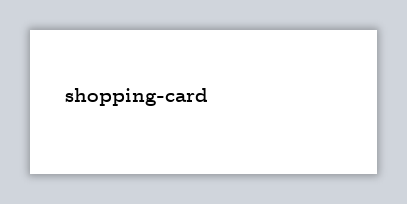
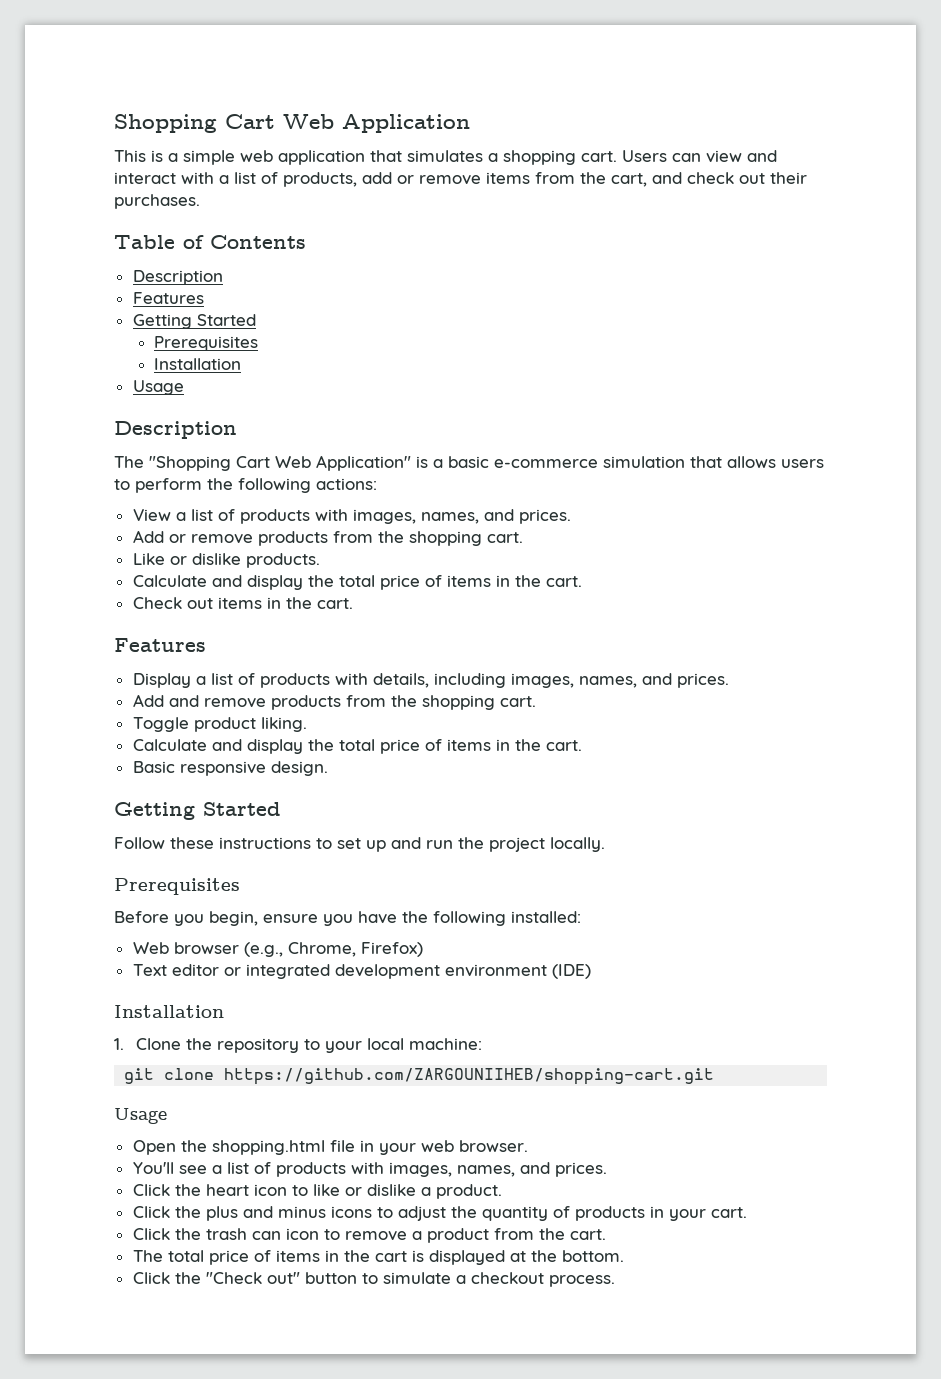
[65,88,208,106] shopping-card -> [114,114,470,133] [114,150,777,165] [114,172,807,187] [114,194,200,209] [114,235,306,249] [132,270,223,285] [132,292,204,304] [132,314,256,329] [154,336,259,351] [154,358,242,370] [132,380,184,395] [114,421,237,439] [114,455,824,471] [114,478,377,493] [132,509,571,524] [132,530,523,546] [132,553,320,568] [132,575,582,590] [132,597,353,609] [114,638,206,652] [132,673,729,688] [132,694,536,710] [132,717,307,732] [132,739,582,754] [132,761,328,776] [114,802,281,820] [114,837,605,852] [114,878,240,895] [114,911,581,926] [132,942,423,957] [132,964,591,979] [114,1005,224,1018] [114,1038,482,1053] [124,1068,715,1085] [114,1108,167,1124] [132,1140,528,1155] [132,1162,607,1177] [132,1184,502,1199] [132,1206,747,1221] [132,1228,606,1243] [132,1250,624,1265] [132,1272,615,1287] Shopping Cart Web Application // This is a simple web application that simulates a shopping cart. Users can view and interact with a list of products, add or remove items from the cart, and check out their purchases. // Table of Contents // Description // Features // Getting Started // Prerequisites // Installation // Usage // Description // The "Shopping Cart Web Application" is a basic e-commerce simulation that allows users to perform the following actions: // View a list of products with images, names, and prices. // Add or remove products from the shopping cart. // Like or dislike products. // Calculate and display the total price of items in the cart. // Check out items in the cart. // Features // Display a list of products with details, including images, names, and prices. // Add and remove products from the shopping cart. // Toggle product liking. // Calculate and display the total price of items in the cart. // Basic responsive design. // Getting Started // Follow these instructions to set up and run the project locally. // Prerequisites // Before you begin, ensure you have the following installed: // Web browser (e.g., Chrome, Firefox) // Text editor or integrated development environment (IDE) // Installation // 1. Clone the repository to your local machine: // git clone https://github.com/ZARGOUNIIHEB/shopping-cart.git // Usage // Open the shopping.html file in your web browser. // You'll see a list of products with images, names, and prices. // Click the heart icon to like or dislike a product. // Click the plus and minus icons to adjust the quantity of products in your cart. // Click the trash can icon to remove a product from the cart. // The total price of items in the cart is displayed at the bottom. // Click the "Check out" button to simulate a checkout process.

